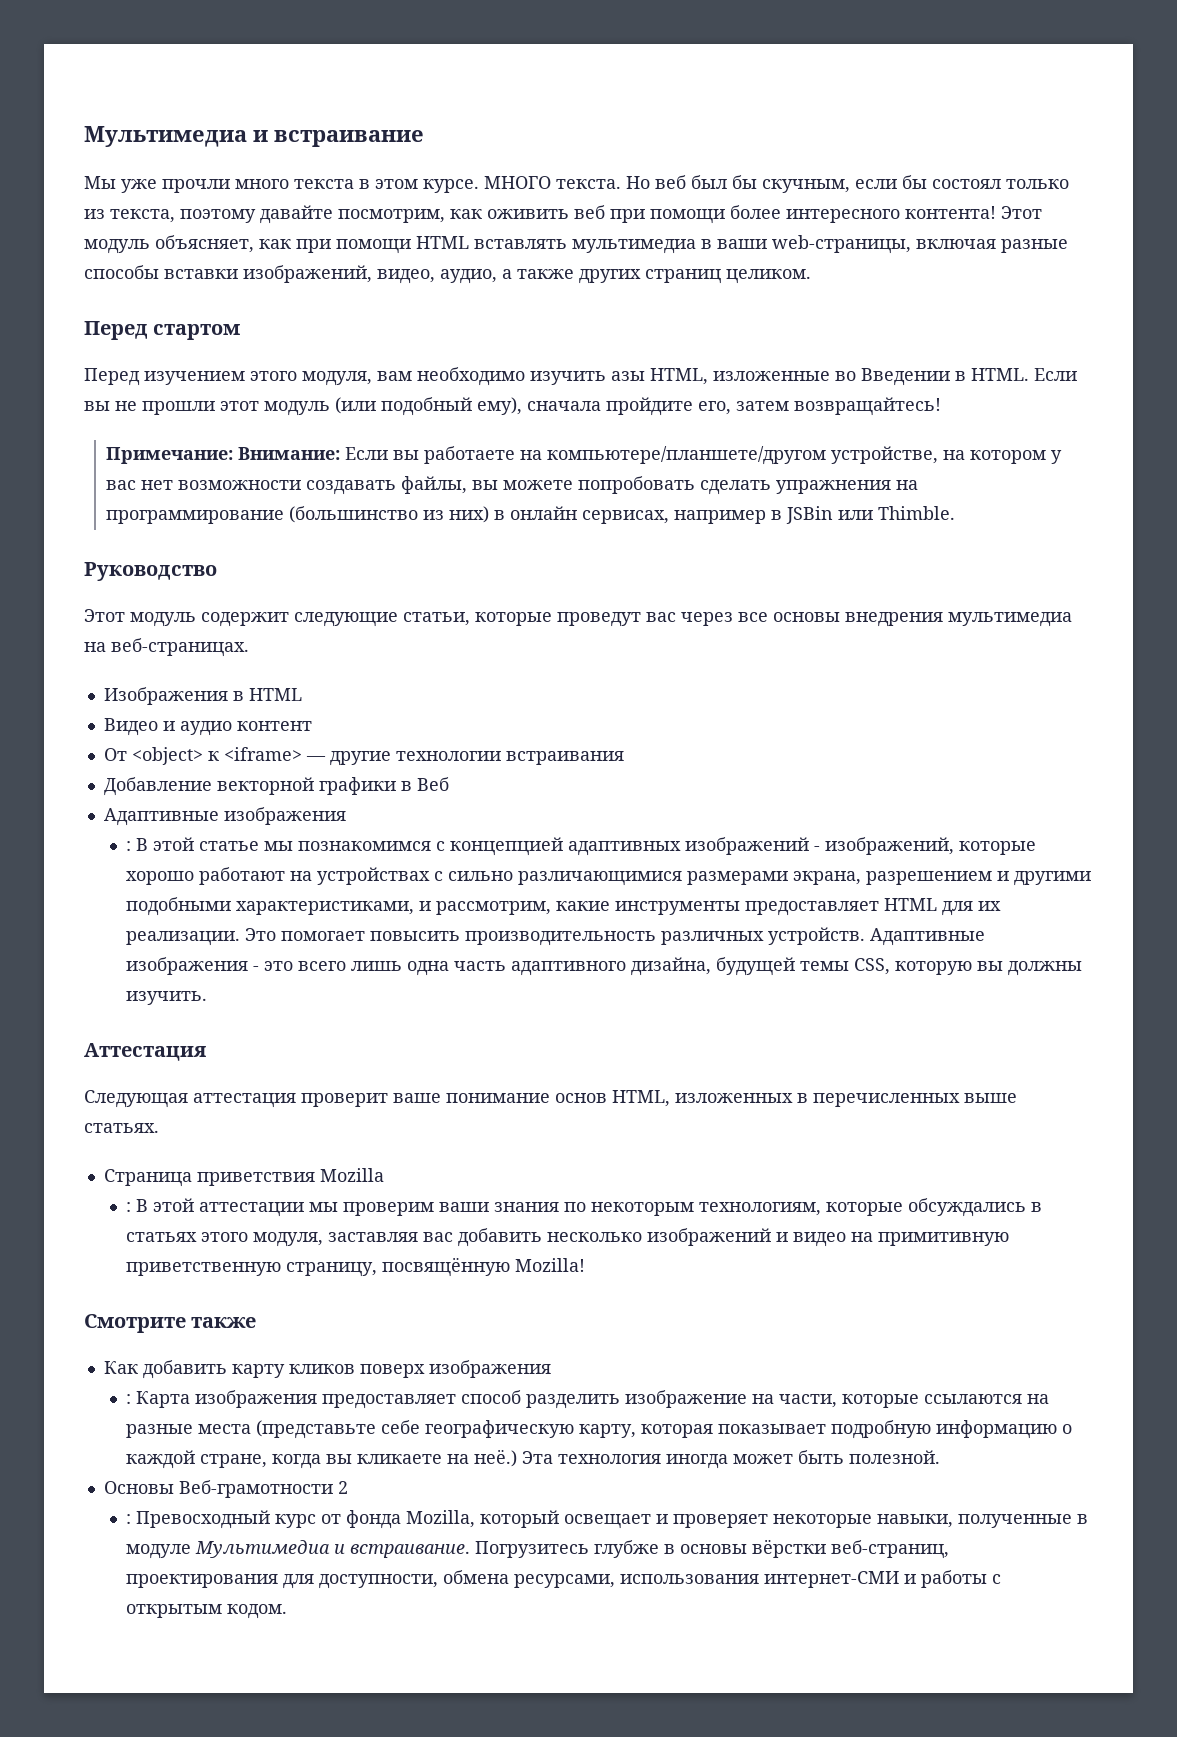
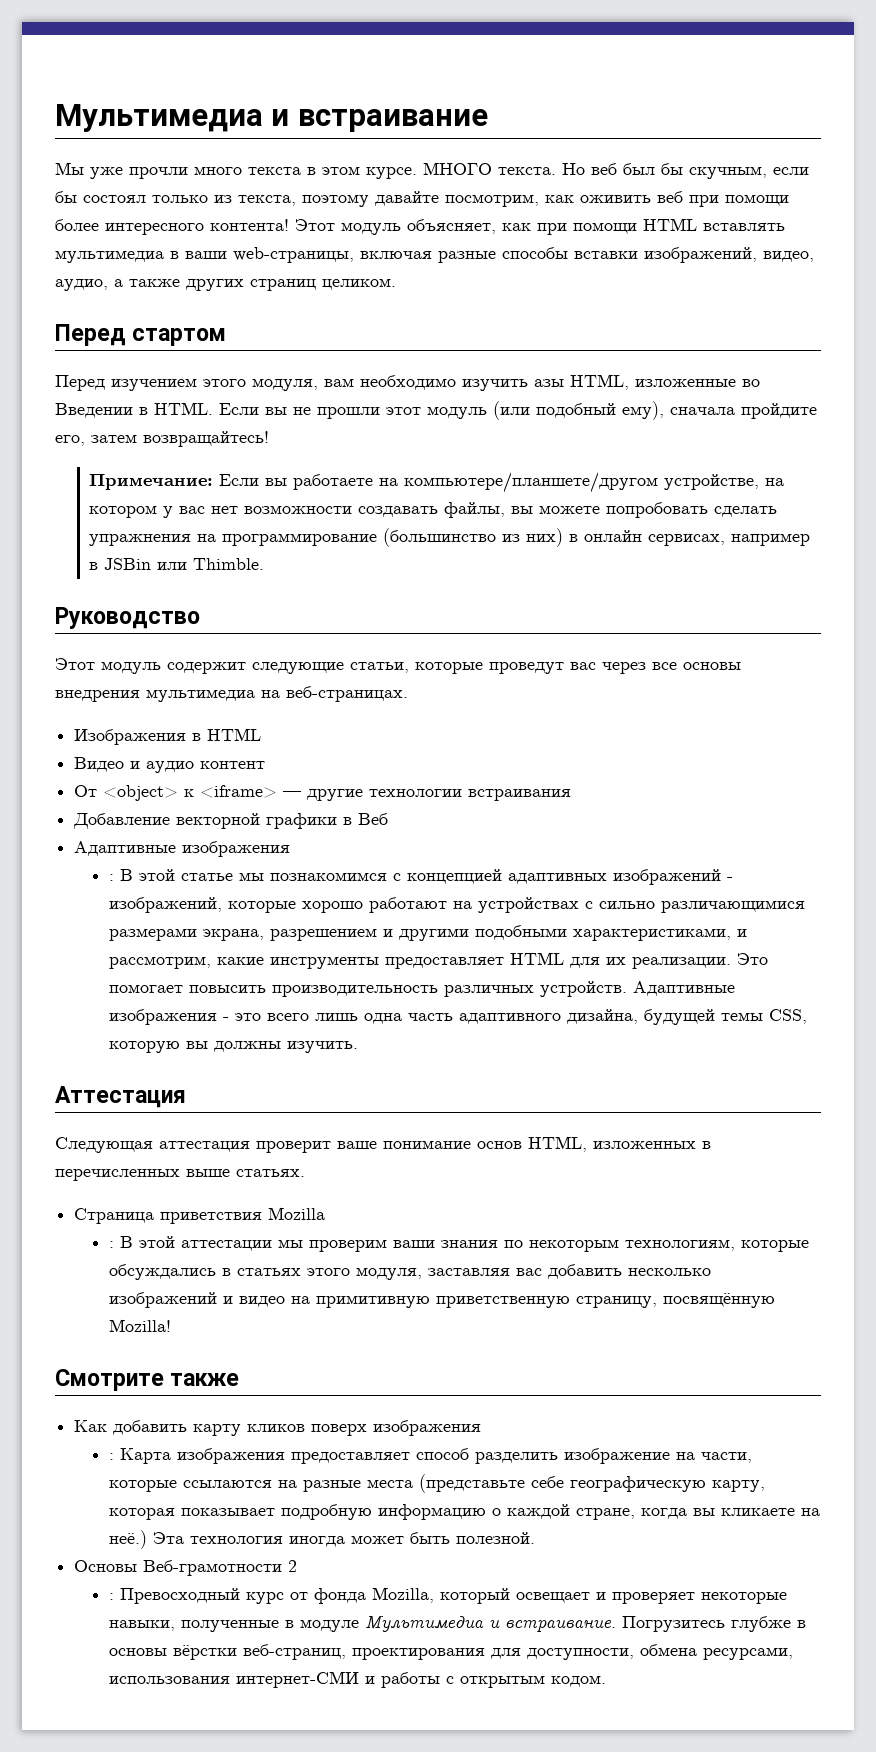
[238,447,341,460] Внимание: -> (214, 482) none

